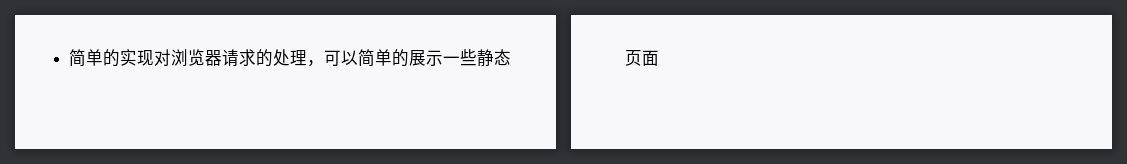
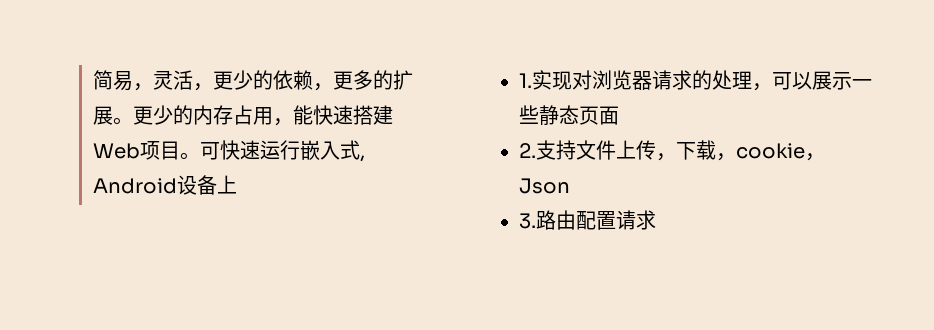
[69,49,121,67] 简单的 -> [93,70,414,91] [93,105,394,126] [93,140,366,162] [93,175,238,195] [519,73,532,88] 简易，灵活，更少的依赖，更多的扩展。更少的内存占用，能快速搭建Web项目。可快速运行嵌入式, Android设备上 // 1.
[358,49,410,67] 简单的 -> (812, 81) none
(660, 58) none -> [519,140,825,161] [519,178,570,194] [519,210,656,230] // 2.支持文件上传，下载，cookie，Json // 3.路由配置请求

